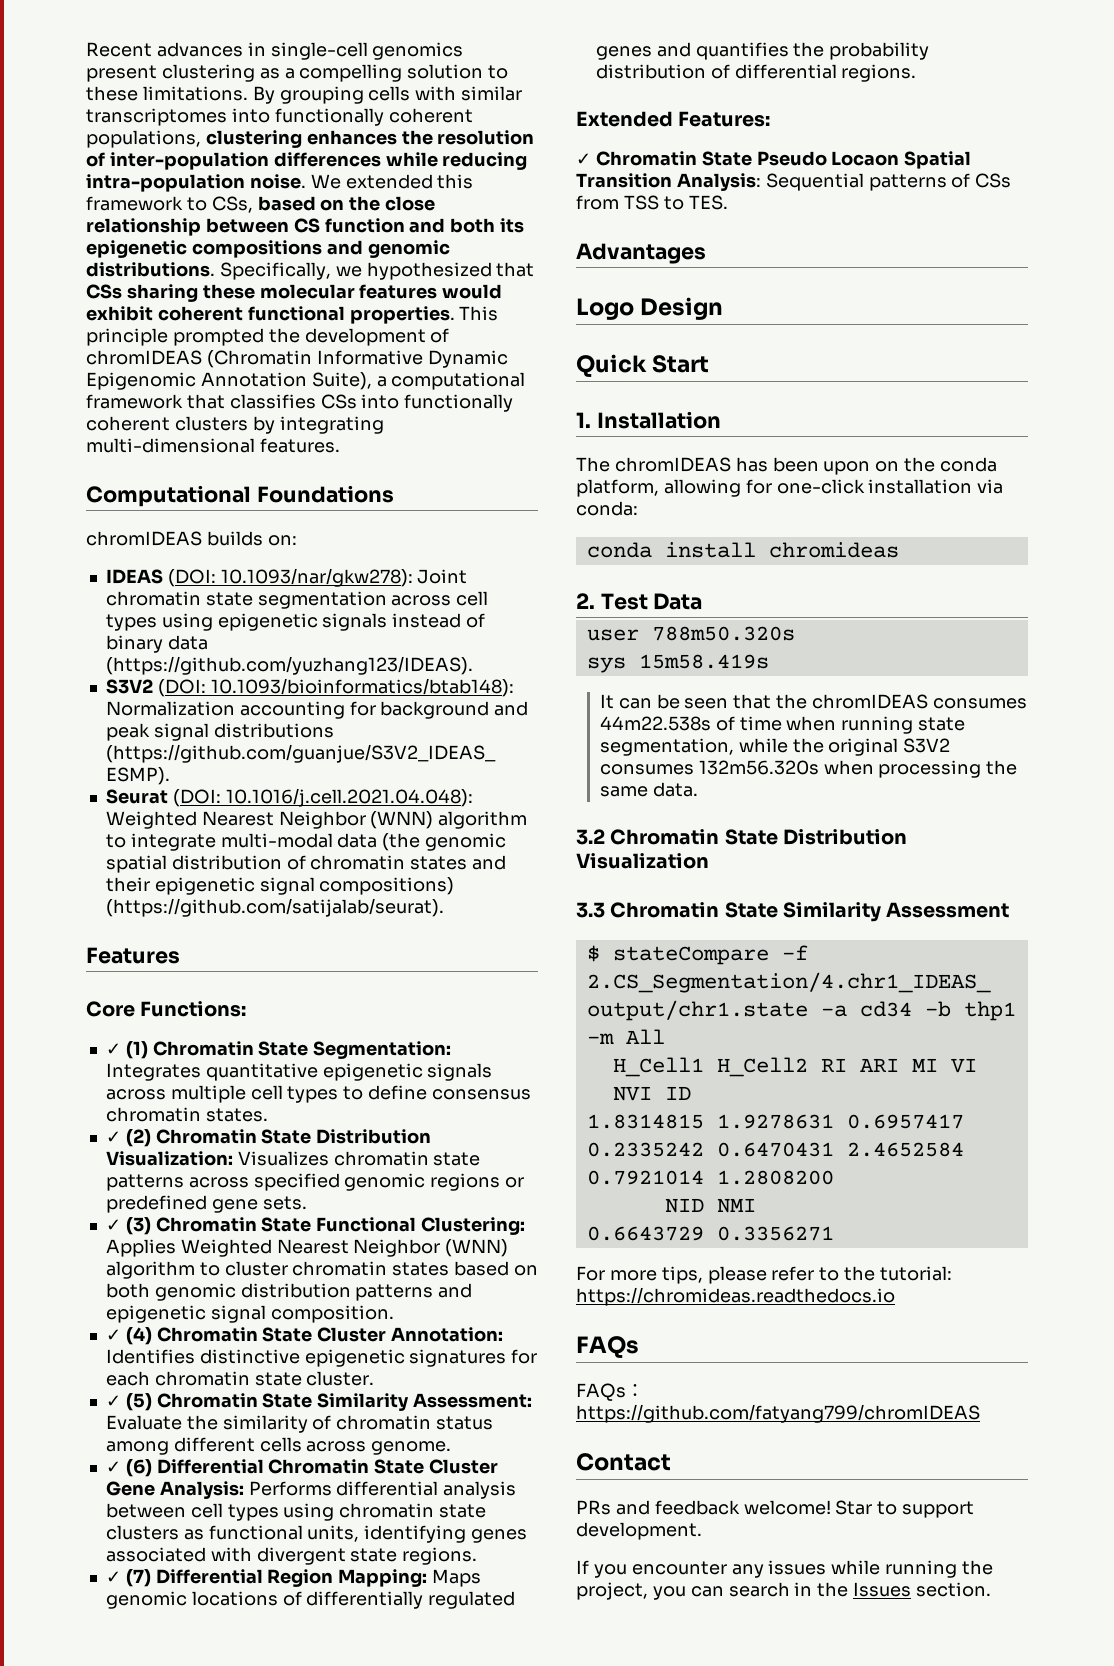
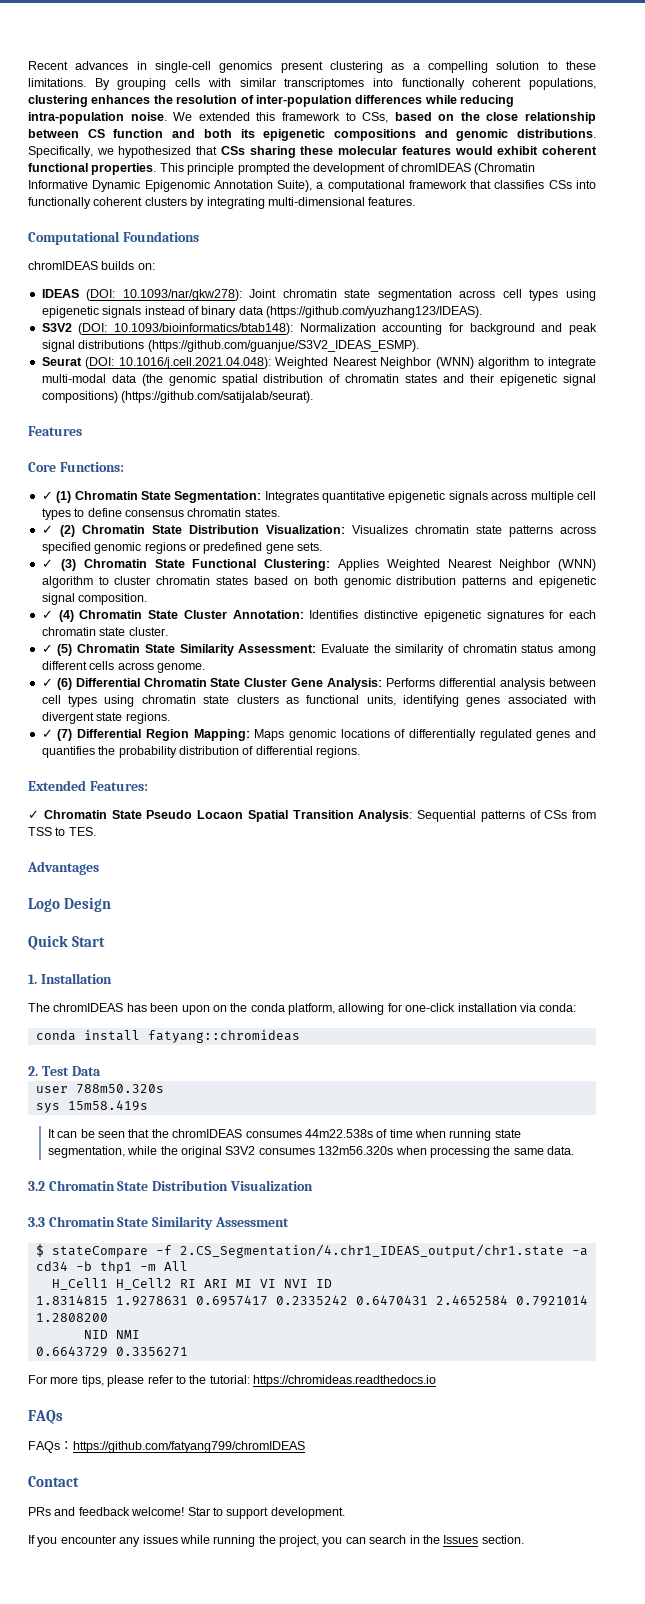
[768,542,899,558] chromideas -> [147,1030,300,1043] fatyang::chromideas

